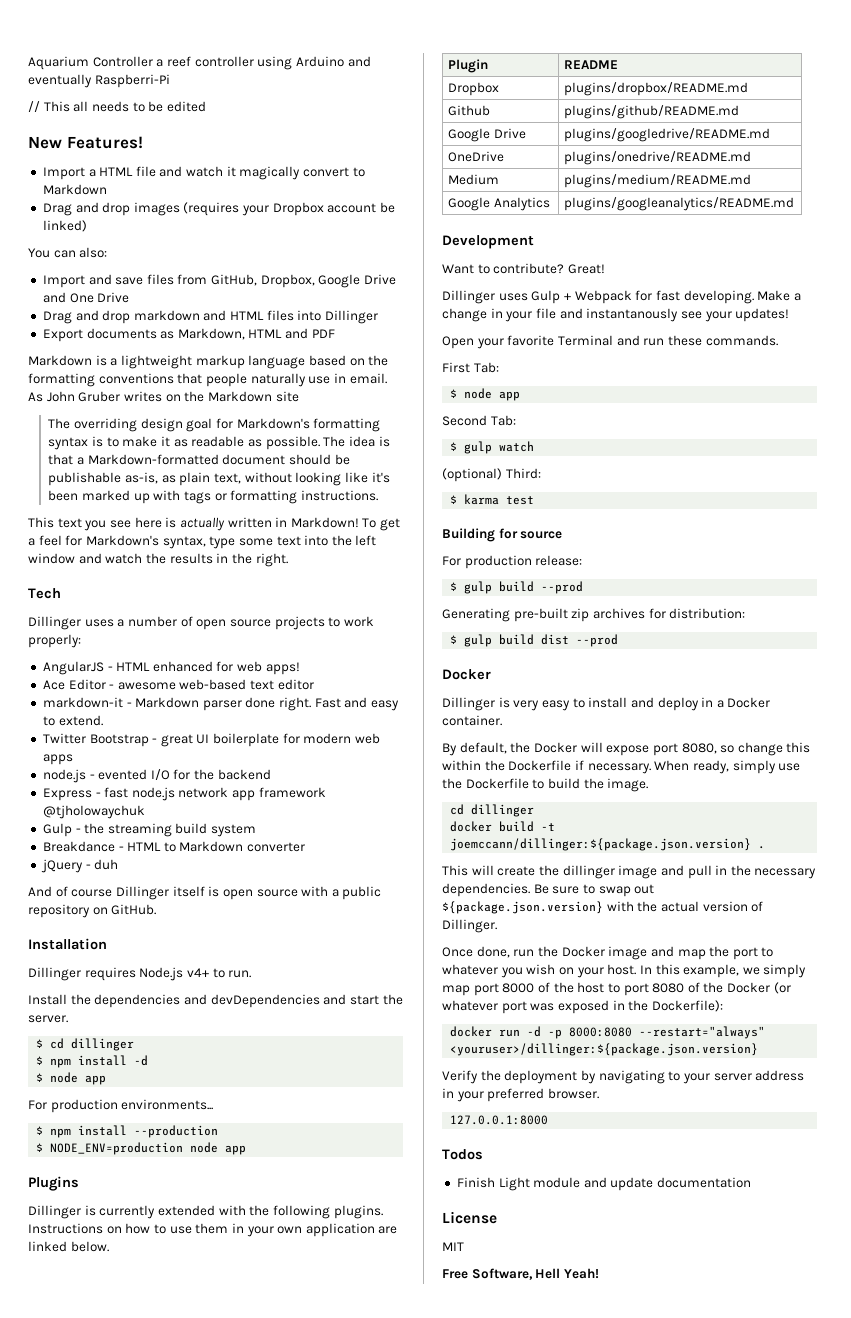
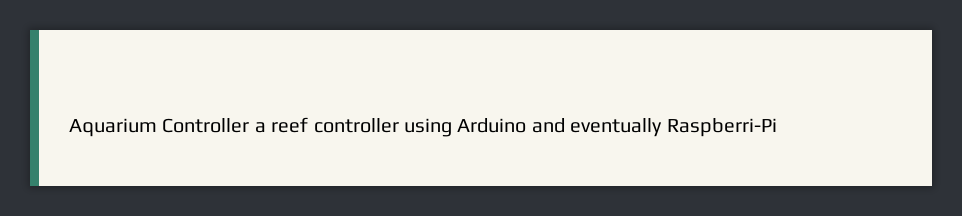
[28,101,206,112] [28,136,143,149] [42,166,365,180] [42,184,107,195] [42,202,396,216] [42,220,87,232] [28,247,108,258] [42,274,397,288] [42,292,130,303] [42,310,379,324] [42,328,335,342] [28,355,389,369] [28,373,387,387] [28,391,299,402] [48,418,381,432] [48,436,390,450] [48,454,350,465] [48,472,390,486] [48,490,378,504] [28,517,401,531] [28,535,377,549] [28,553,288,567] [28,588,61,599] [28,616,374,630] [28,634,81,648] [42,661,300,675] [42,679,314,690] [42,697,400,711] [42,715,103,726] [42,733,381,747] [42,754,73,765] [42,769,271,783] [42,787,326,801] [42,805,145,819] [42,823,257,837] [42,841,306,852] [40,859,119,873] [28,886,382,900] [28,904,157,918] [28,938,107,950] [28,967,252,981] [28,994,403,1008] [28,1015,68,1023] [36,1038,135,1051] [36,1055,149,1068] [36,1072,107,1085] [28,1099,214,1113] [36,1125,219,1138] [36,1142,247,1155] [28,1176,79,1191] [28,1205,383,1219] [28,1223,398,1237] [28,1241,109,1252] [448,59,489,73] [564,60,619,69] [448,82,500,96] [564,82,749,96] [448,105,491,116] [564,105,740,119] [448,128,526,142] [564,128,771,142] [448,151,505,162] [564,151,752,165] [448,174,500,185] [564,174,752,188] [448,197,550,211] [564,197,795,211] [442,235,534,249] [442,263,605,274] [442,290,801,304] [442,308,790,322] [442,335,778,349] [442,362,499,373] [450,388,521,401] [442,415,516,426] [450,441,535,454] [442,468,541,482] [450,494,535,505] [442,528,563,542] [442,555,583,569] [450,581,584,594] [442,608,746,622] [450,634,619,647] [442,669,491,680] [442,697,771,711] [442,715,502,726] [442,742,811,756] [442,760,801,774] [442,778,649,792] [450,804,535,817] [450,821,556,832] [450,838,766,851] [442,865,817,879] [442,883,655,897] [442,901,764,914] [442,919,497,933] [442,946,774,960] [442,964,807,978] [442,982,791,996] [442,1000,723,1014] [450,1026,766,1039] [450,1043,759,1056] [442,1070,805,1084] [442,1088,599,1102] [450,1115,549,1125] [442,1149,483,1160] [456,1177,752,1191] [442,1211,497,1224] [442,1242,464,1251] [442,1268,599,1280] // // This all needs to be edited // New Features! // Import a HTML file and watch it magically convert to Markdown // Drag and drop images (requires your Dropbox account be linked) // You can also: // Import and save files from GitHub, Dropbox, Google Drive and One Drive // Drag and drop markdown and HTML files into Dillinger // Export documents as Markdown, HTML and PDF // Markdown is a lightweight markup language based on the formatting conventions that people naturally use in email. As John Gruber writes on the Markdown site // The overriding design goal for Markdown's formatting syntax is to make it as readable as possible. The idea is that a Markdown-formatted document should be publishable as-is, as plain text, without looking like it's been marked up with tags or formatting instructions. // This text you see here is actually written in Markdown! To get a feel for Markdown's syntax, type some text into the left window and watch the results in the right. // Tech // Dillinger uses a number of open source projects to work properly: // AngularJS - HTML enhanced for web apps! // Ace Editor - awesome web-based text editor // markdown-it - Markdown parser done right. Fast and easy to extend. // Twitter Bootstrap - great UI boilerplate for modern web apps // node.js - evented I/O for the backend // Express - fast node.js network app framework @tjholowaychuk // Gulp - the streaming build system // Breakdance - HTML to Markdown converter // jQuery - duh // And of course Dillinger itself is open source with a public repository on GitHub. // Installation // Dillinger requires Node.js v4+ to run. // Install the dependencies and devDependencies and start the server. // $ cd dillinger // $ npm install -d // $ node app // For production environments... // $ npm install --production // $ NODE_ENV=production node app // Plugins // Dillinger is currently extended with the following plugins. Instructions on how to use them in your own application are linked below. // Plugin | README // Dropbox | plugins/dropbox/README.md // Github | plugins/github/README.md // Google Drive | plugins/googledrive/README.md // OneDrive | plugins/onedrive/README.md // Medium | plugins/medium/README.md // Google Analytics | plugins/googleanalytics/README.md // Development // Want to contribute? Great! // Dillinger uses Gulp + Webpack for fast developing. Make a change in your file and instantanously see your updates! // Open your favorite Terminal and run these commands. // First Tab: // $ node app // Second Tab: // $ gulp watch // (optional) Third: // $ karma test // Building for source // For production release: // $ gulp build --prod // Generating pre-built zip archives for distribution: // $ gulp build dist --prod // Docker // Dillinger is very easy to install and deploy in a Docker container. // By default, the Docker will expose port 8080, so change this within the Dockerfile if necessary. When ready, simply use the Dockerfile to build the image. // cd dillinger // docker build -t joemccann/dillinger:${package.json.version} . // This will create the dillinger image and pull in the necessary dependencies. Be sure to swap out ${package.json.version} with the actual version of Dillinger. // Once done, run the Docker image and map the port to whatever you wish on your host. In this example, we simply map port 8000 of the host to port 8080 of the Docker (or whatever port was exposed in the Dockerfile): // docker run -d -p 8000:8080 --restart="always" <youruser>/dillinger:${package.json.version} // Verify the deployment by navigating to your server address in your preferred browser. // 127.0.0.1:8000 // Todos // Finish Light module and update documentation // License // MIT // Free Software, Hell Yeah! -> (777, 127) none

